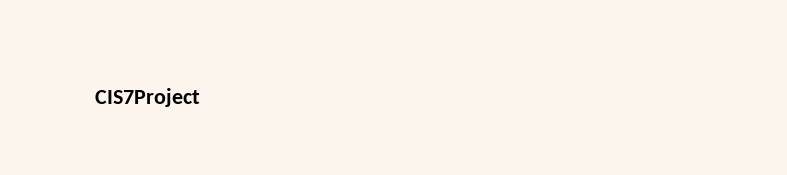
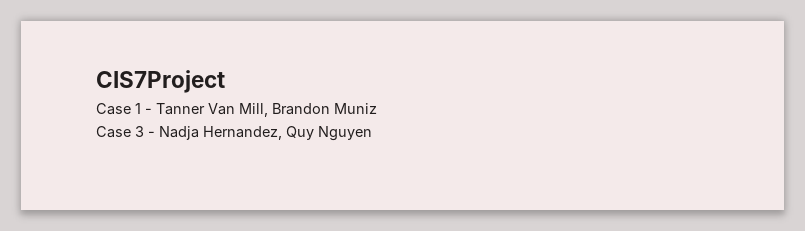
(200, 97) none -> [96,103,377,117] [96,126,372,141] // Case 1 - Tanner Van Mill, Brandon Muniz // Case 3 - Nadja Hernandez, Quy Nguyen

